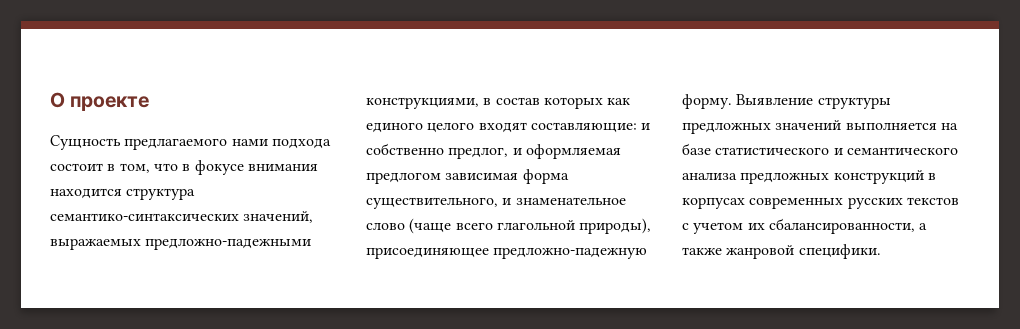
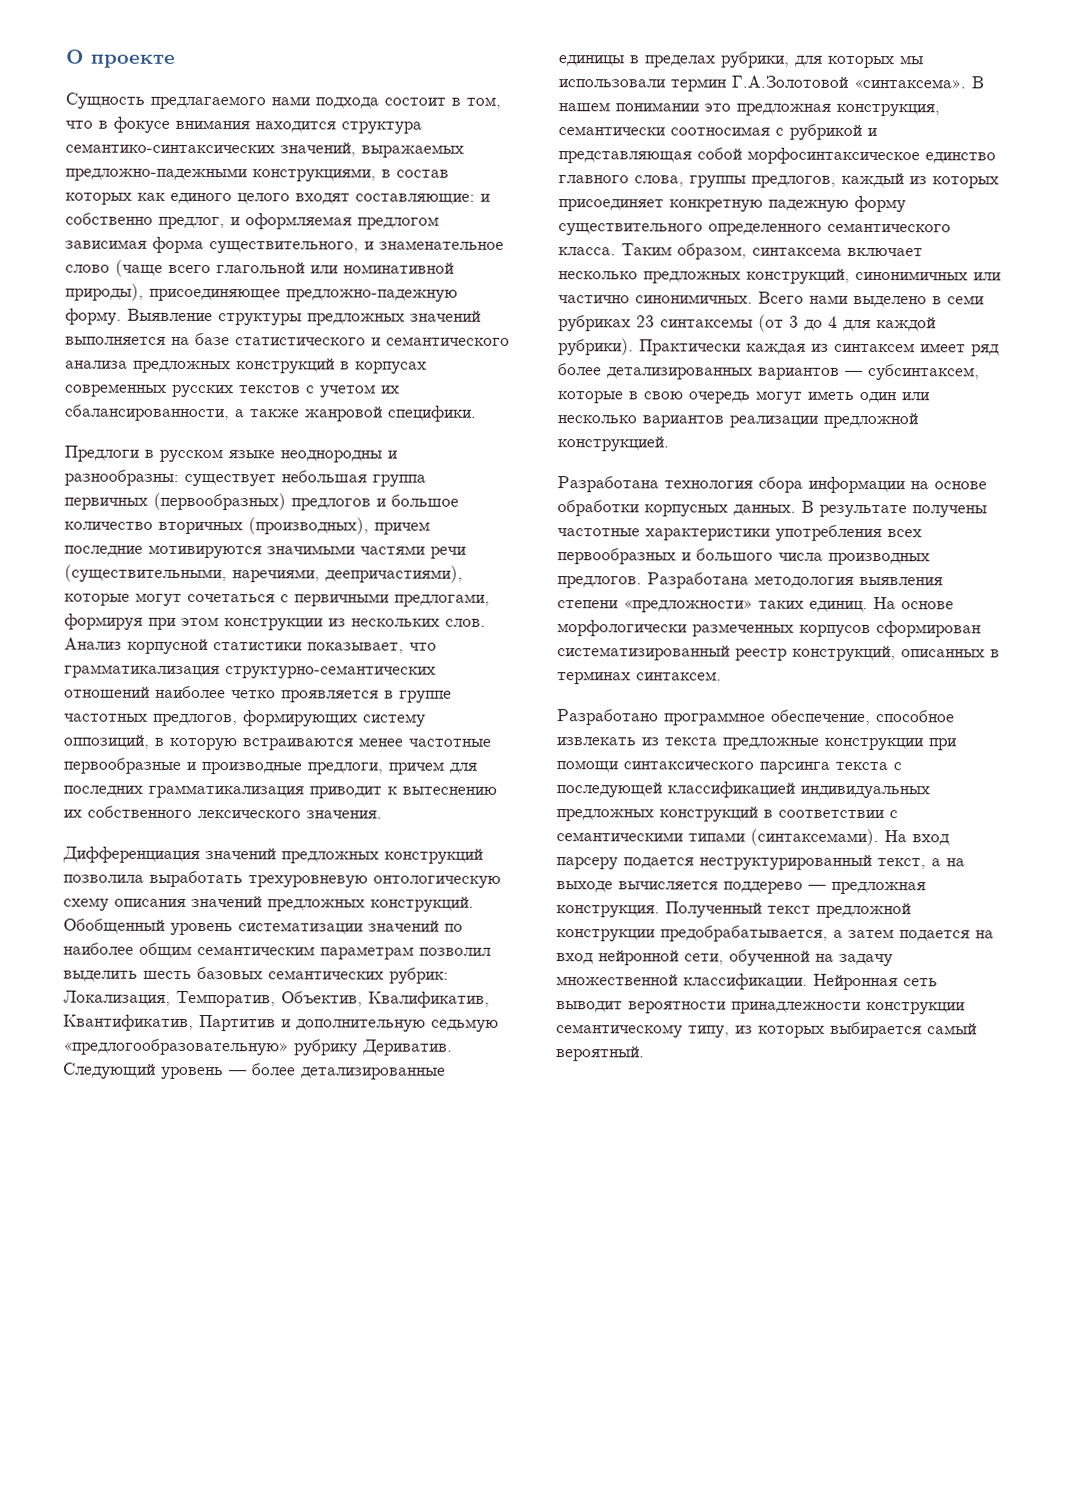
(575, 225) none -> [310,262,454,274] или номинативной
(881, 251) none -> [64,445,397,463] [64,469,426,487] [64,492,459,511] [64,517,430,535] [64,544,466,559] [64,564,463,583] [64,592,490,607] [64,613,486,631] [64,637,437,655] [64,664,436,679] [64,685,452,703] [64,710,426,727] [64,734,492,751] [63,757,477,775] [63,784,497,799] [63,805,382,819] [62,846,483,864] [63,870,501,888] [63,895,474,912] [63,918,463,936] [63,942,491,960] [63,967,449,984] [63,990,490,1008] [63,1014,499,1032] [63,1038,453,1056] [63,1062,446,1080] [559,51,924,69] [558,75,985,92] [558,102,940,117] [558,123,877,140] [558,147,996,165] [558,172,999,189] [558,195,906,213] [558,222,951,236] [558,243,923,260] [558,268,1001,284] [558,291,984,308] [558,314,936,332] [558,338,1000,357] [558,363,980,381] [558,390,930,404] [557,412,919,429] [557,436,669,452] [557,476,987,494] [557,500,987,518] [557,524,922,542] [557,548,930,566] [557,572,943,589] [557,597,954,613] [557,620,981,638] [557,645,1000,662] [557,671,722,685] [557,709,955,726] [557,737,957,751] [556,760,902,774] [556,781,930,799] [556,806,898,822] [556,828,950,847] [556,854,965,871] [556,881,926,895] [556,901,911,919] [556,925,994,942] [556,949,893,967] [556,973,938,991] [556,1001,965,1015] [556,1021,977,1039] [556,1046,645,1062] // Предлоги в русском языке неоднородны и разнообразны: существует небольшая группа первичных (первообразных) предлогов и большое количество вторичных (производных), причем последние мотивируются значимыми частями речи (существительными, наречиями, деепричастиями), которые могут сочетаться с первичными предлогами, формируя при этом конструкции из нескольких слов. Анализ корпусной статистики показывает, что грамматикализация структурно-семантических отношений наиболее четко проявляется в группе частотных предлогов, формирующих систему оппозиций, в которую встраиваются менее частотные первообразные и производные предлоги, причем для последних грамматикализация приводит к вытеснению их собственного лексического значения. // Дифференциация значений предложных конструкций позволила выработать трехуровневую онтологическую схему описания значений предложных конструкций. Обобщенный уровень систематизации значений по наиболее общим семантическим параметрам позволил выделить шесть базовых семантических рубрик: Локализация, Темпоратив, Объектив, Квалификатив, Квантификатив, Партитив и дополнительную седьмую «предлогообразовательную» рубрику Дериватив. Следующий уровень — более детализированные единицы в пределах рубрики, для которых мы использовали термин Г.А.Золотовой «синтаксема». В нашем понимании это предложная конструкция, семантически соотносимая с рубрикой и представляющая собой морфосинтаксическое единство главного слова, группы предлогов, каждый из которых присоединяет конкретную падежную форму существительного определенного семантического класса. Таким образом, синтаксема включает несколько предложных конструкций, синонимичных или частично синонимичных. Всего нами выделено в семи рубриках 23 синтаксемы (от 3 до 4 для каждой рубрики). Практически каждая из синтаксем имеет ряд более детализированных вариантов — субсинтаксем, которые в свою очередь могут иметь один или несколько вариантов реализации предложной конструкцией. // Разработана технология сбора информации на основе обработки корпусных данных. В результате получены частотные характеристики употребления всех первообразных и большого числа производных предлогов. Разработана методология выявления степени «предложности» таких единиц. На основе морфологически размеченных корпусов сформирован систематизированный реестр конструкций, описанных в терминах синтаксем. // Разработано программное обеспечение, способное извлекать из текста предложные конструкции при помощи синтаксического парсинга текста с последующей классификацией индивидуальных предложных конструкций в соответствии с семантическими типами (синтаксемами). На вход парсеру подается неструктурированный текст, а на выходе вычисляется поддерево — предложная конструкция. Полученный текст предложной конструкции предобрабатывается, а затем подается на вход нейронной сети, обученной на задачу множественной классификации. Нейронная сеть выводит вероятности принадлежности конструкции семантическому типу, из которых выбирается самый вероятный.

